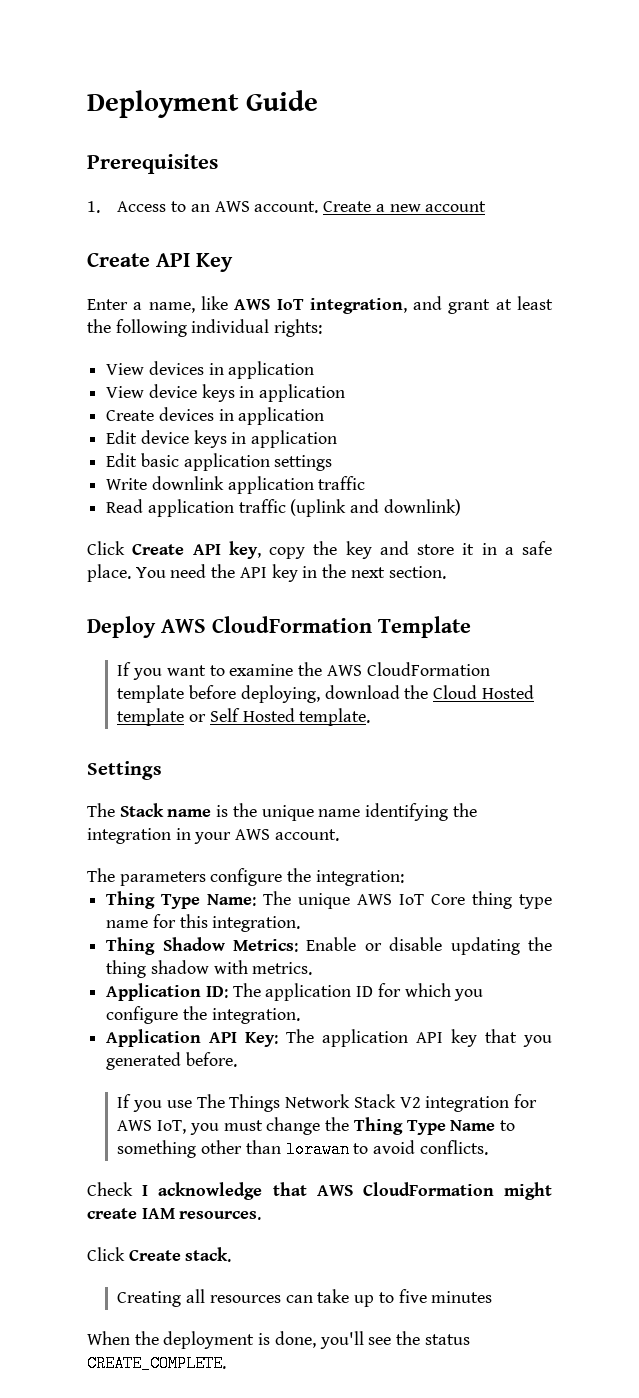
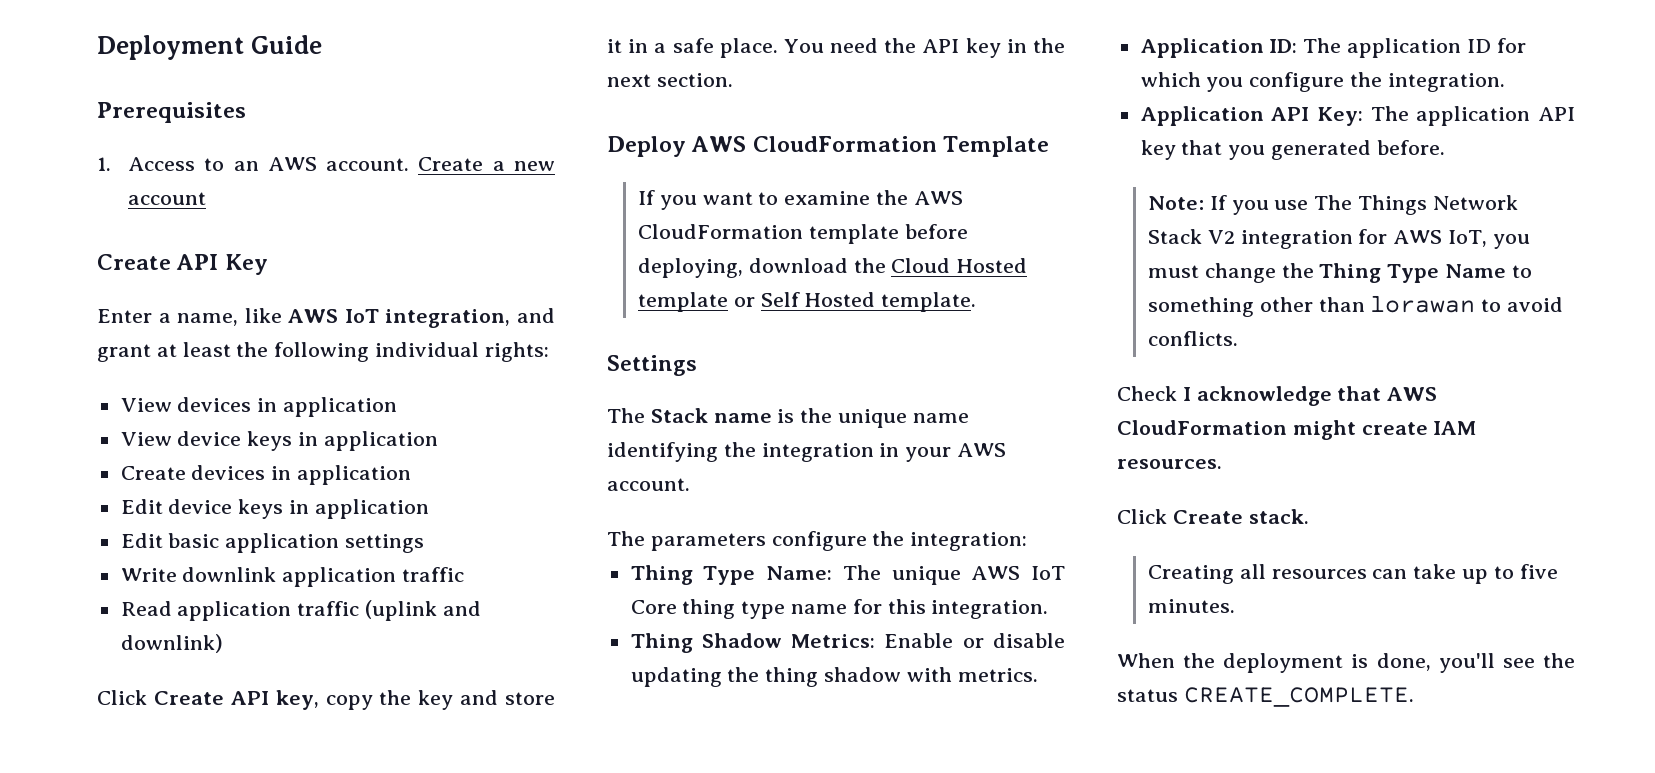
(237, 1059) none -> [1148,196,1205,210] Note:
[431,1291,493,1303] minutes -> [1148,599,1236,613] minutes.

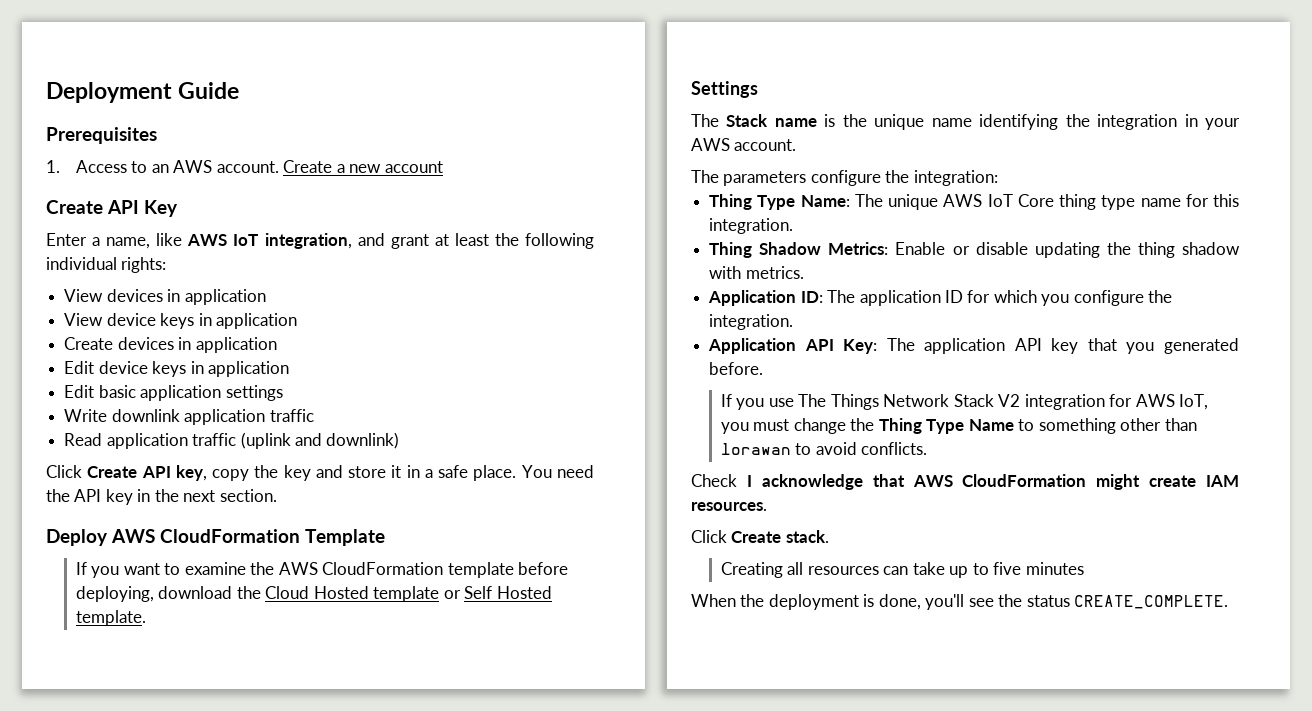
[1148,196,1205,210] Note: -> (764, 368) none
[1148,599,1236,613] minutes. -> [1025,562,1084,575] minutes

